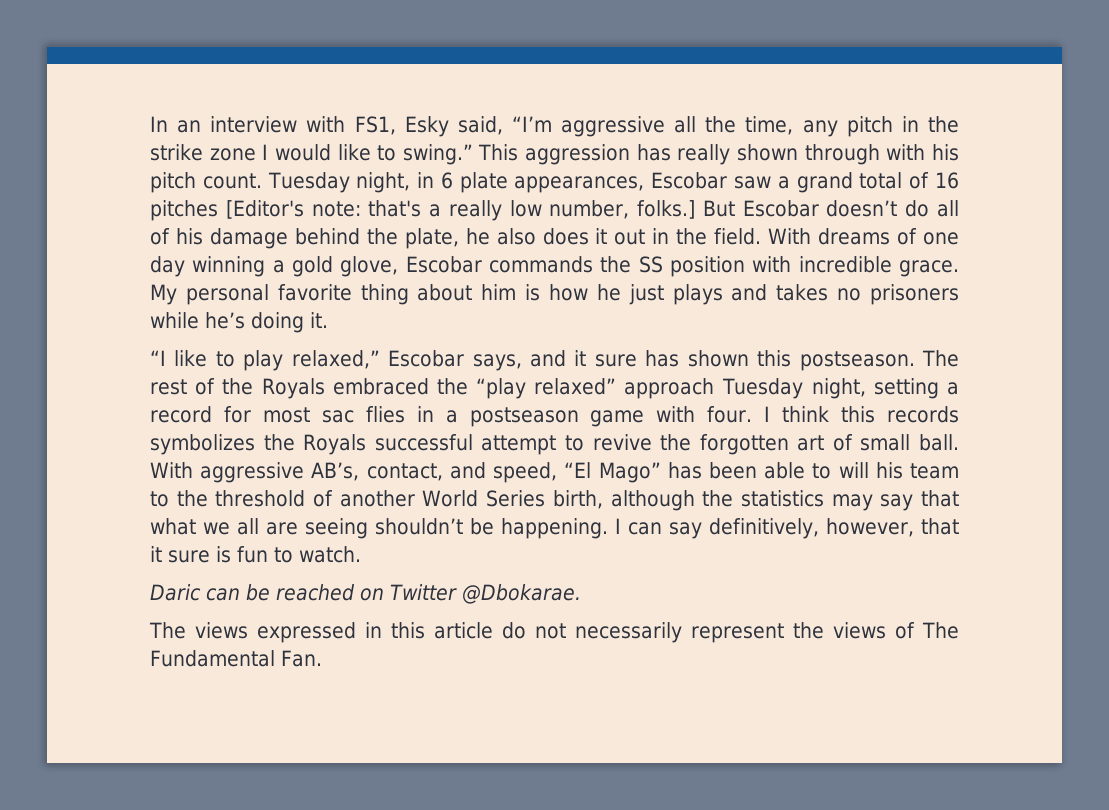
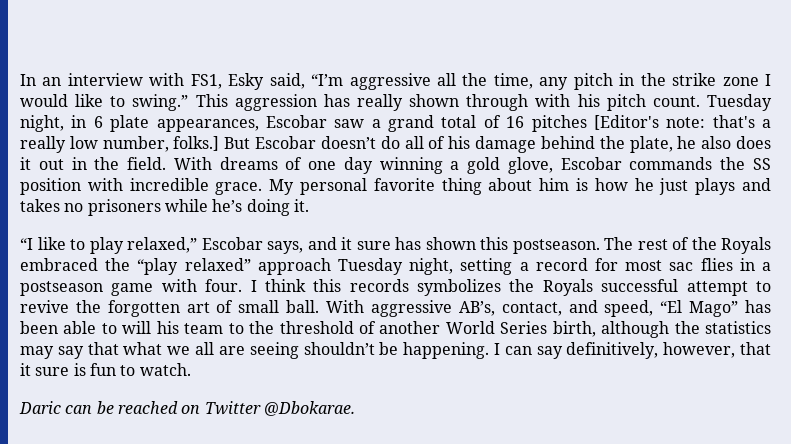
[149,622,959,643] [150,650,322,667] // The views expressed in this article do not necessarily represent the views of The Fundamental Fan. -> (355, 408) none

